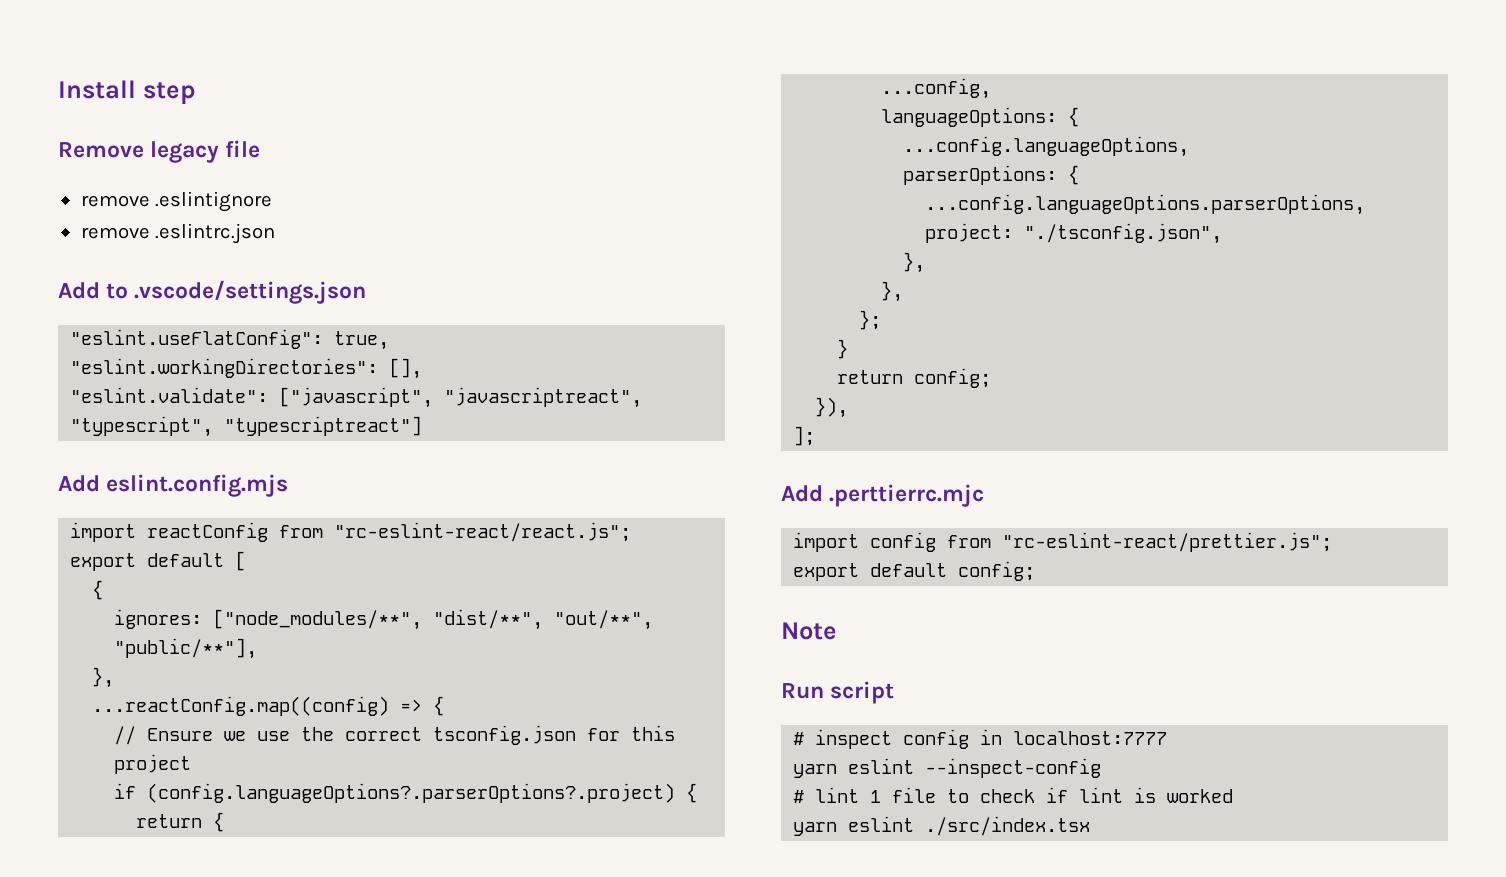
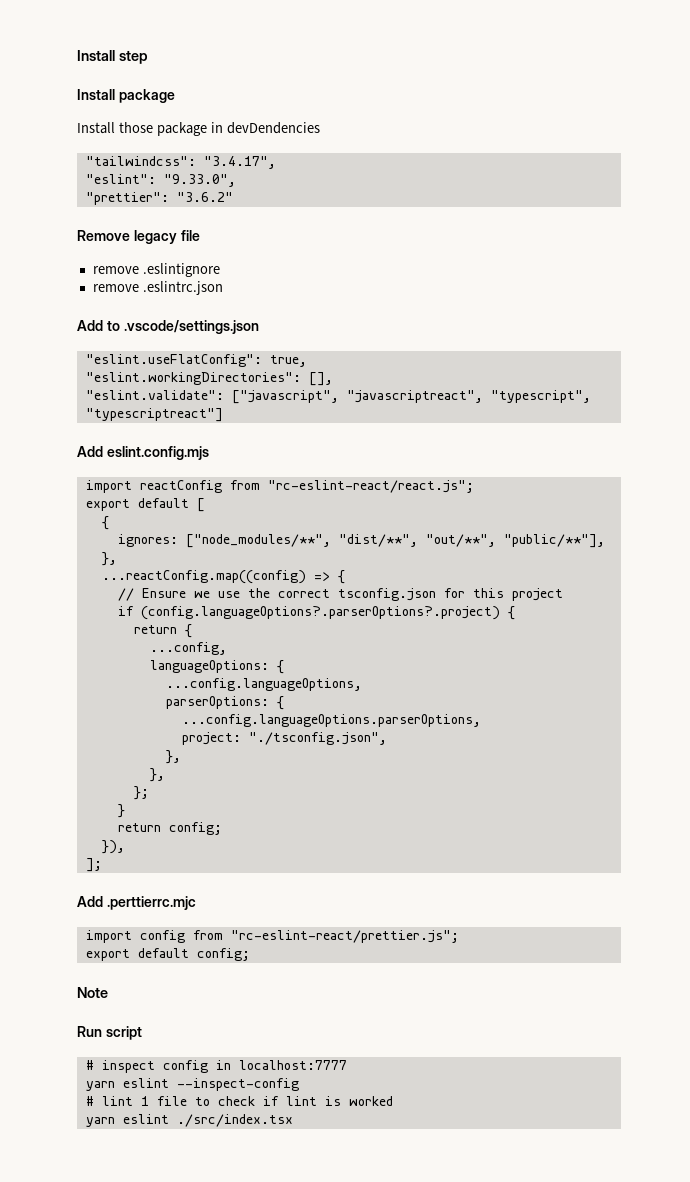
(196, 93) none -> [77,89,175,103] [77,122,320,136] [85,156,276,169] [85,174,236,187] [85,192,233,205] // Install package // Install those package in devDendencies // "tailwindcss": "3.4.17", // "eslint": "9.33.0", // "prettier": "3.6.2"

